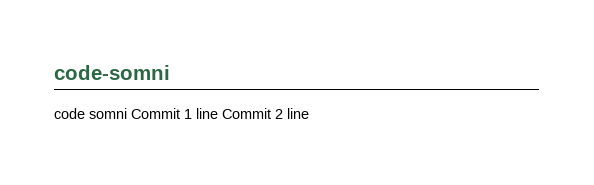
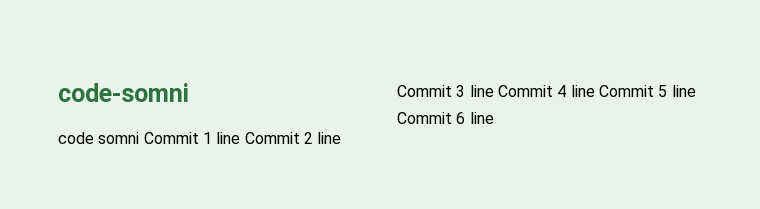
(309, 113) none -> [397,85,696,97] [397,112,494,124] Commit 3 line Commit 4 line Commit 5 line Commit 6 line

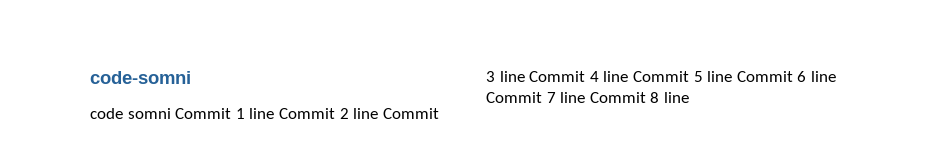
(494, 118) none -> [486,92,689,103] Commit 7 line Commit 8 line

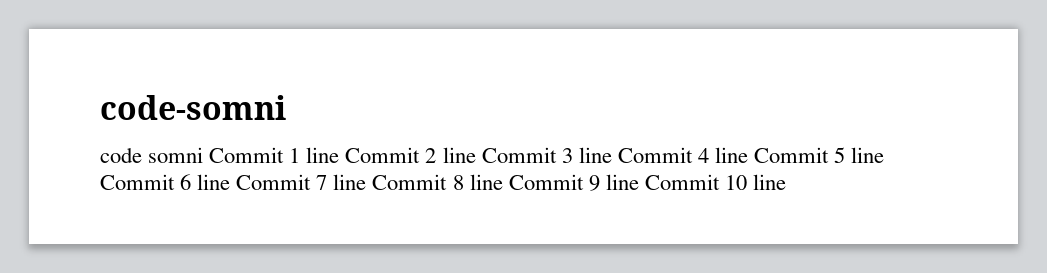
(689, 97) none -> [508,174,787,191] Commit 9 line Commit 10 line

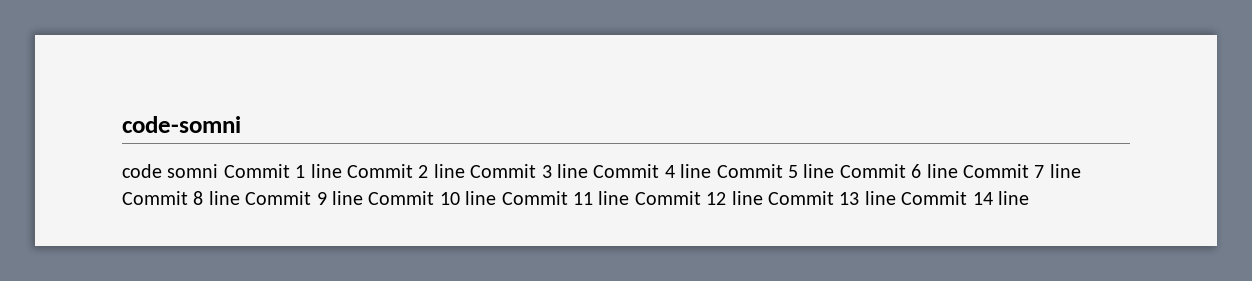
(787, 182) none -> [501,191,1029,205] Commit 11 line Commit 12 line Commit 13 line Commit 14 line

